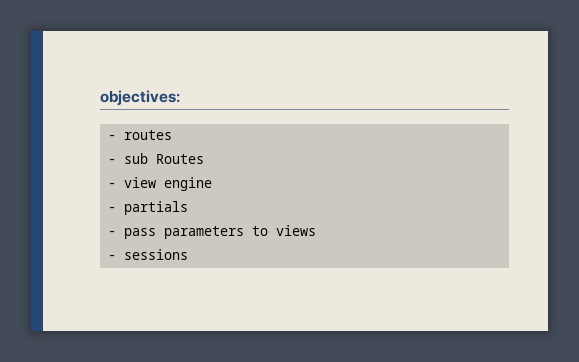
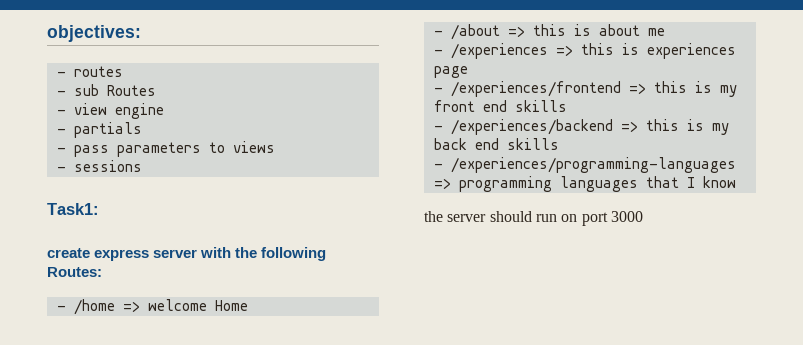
(189, 254) none -> [47,203,99,215] [47,247,327,261] [47,267,102,277] [56,299,248,315] [433,24,665,40] [433,43,736,59] [433,66,468,78] [433,81,737,97] [433,100,567,112] [433,119,729,135] [433,138,559,150] [433,157,736,173] [433,176,736,192] [424,211,643,226] // Task1: // create express server with the following Routes: // - /home => welcome Home // - /about => this is about me // - /experiences => this is experiences page // - /experiences/frontend => this is my front end skills // - /experiences/backend => this is my back end skills // - /experiences/programming-languages => programming languages that I know // the server should run on port 3000

